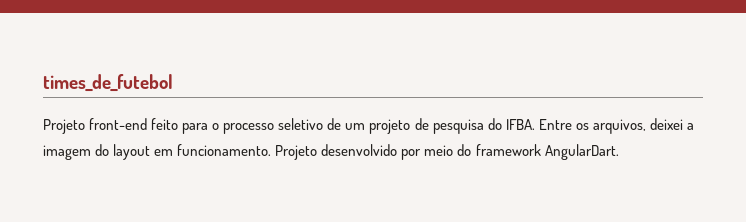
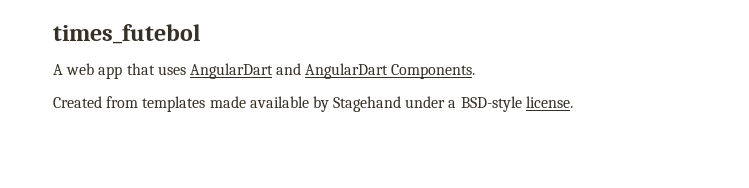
[43,74,173,92] [43,118,694,134] [43,144,619,160] times_de_futebol // Projeto front-end feito para o processo seletivo de um projeto de pesquisa do IFBA. Entre os arquivos, deixei a imagem do layout em funcionamento. Projeto desenvolvido por meio do framework AngularDart. -> [53,24,200,44] [53,63,476,79] [53,96,573,112] times_futebol // A web app that uses AngularDart and AngularDart Components. // Created from templates made available by Stagehand under a BSD-style license.

